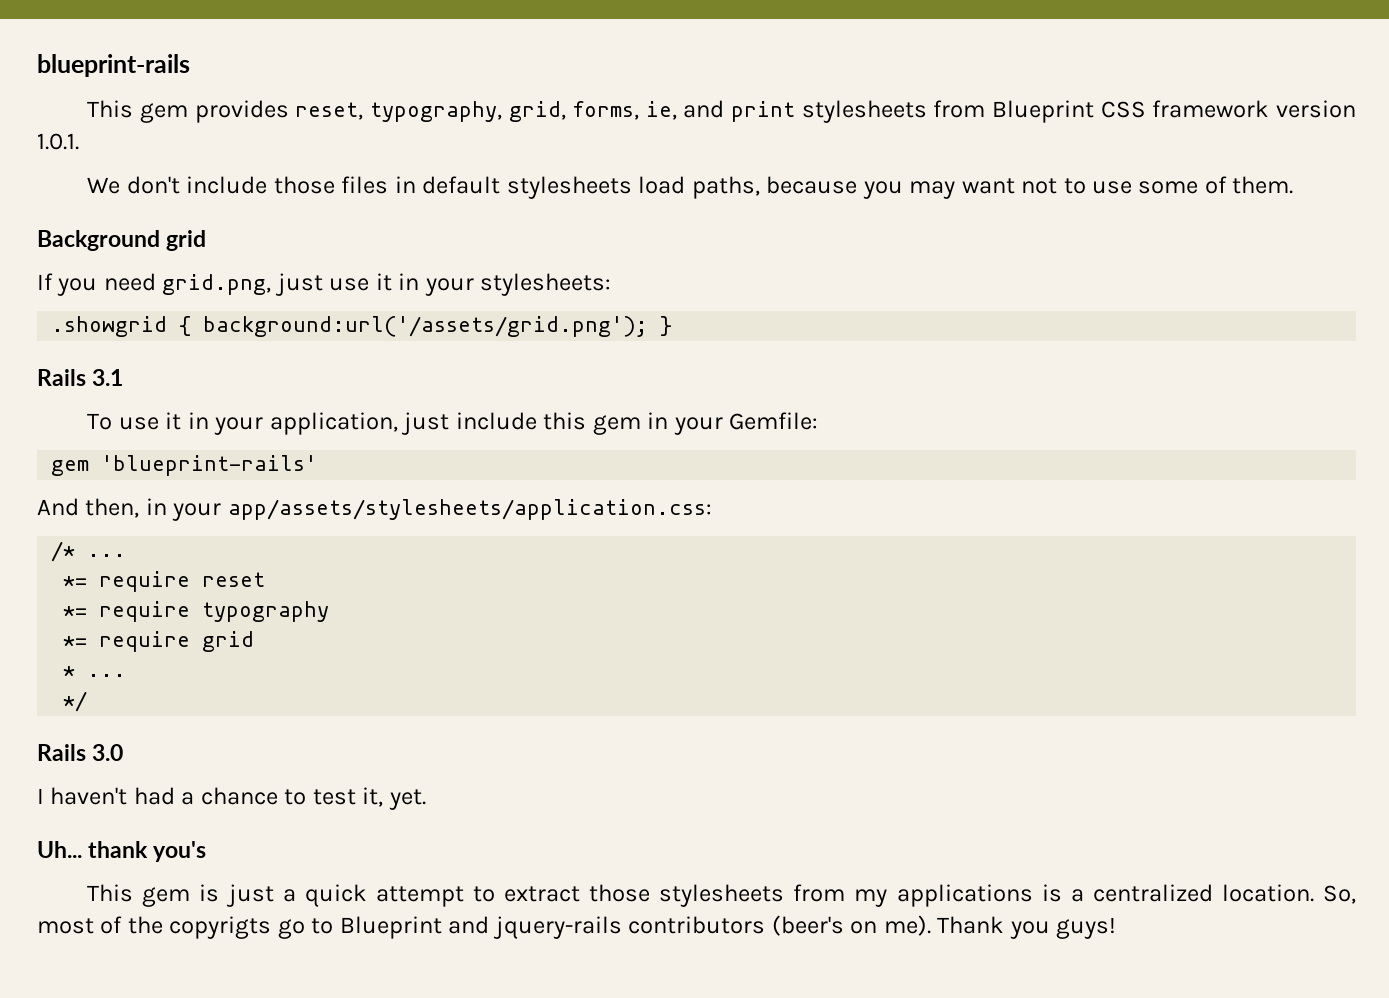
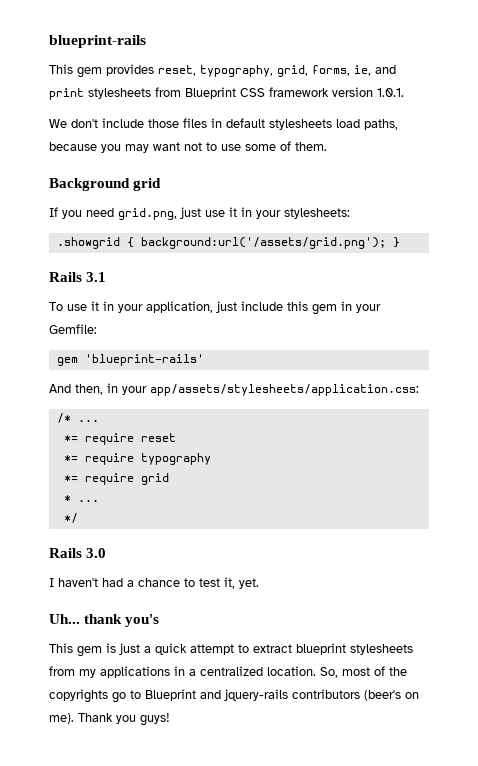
[589,884,651,902] those -> [296,643,346,655] blueprint
[1041,884,1062,902] is -> [174,666,185,676] in
[169,916,272,939] copyrigts -> [49,689,108,703] copyrights

